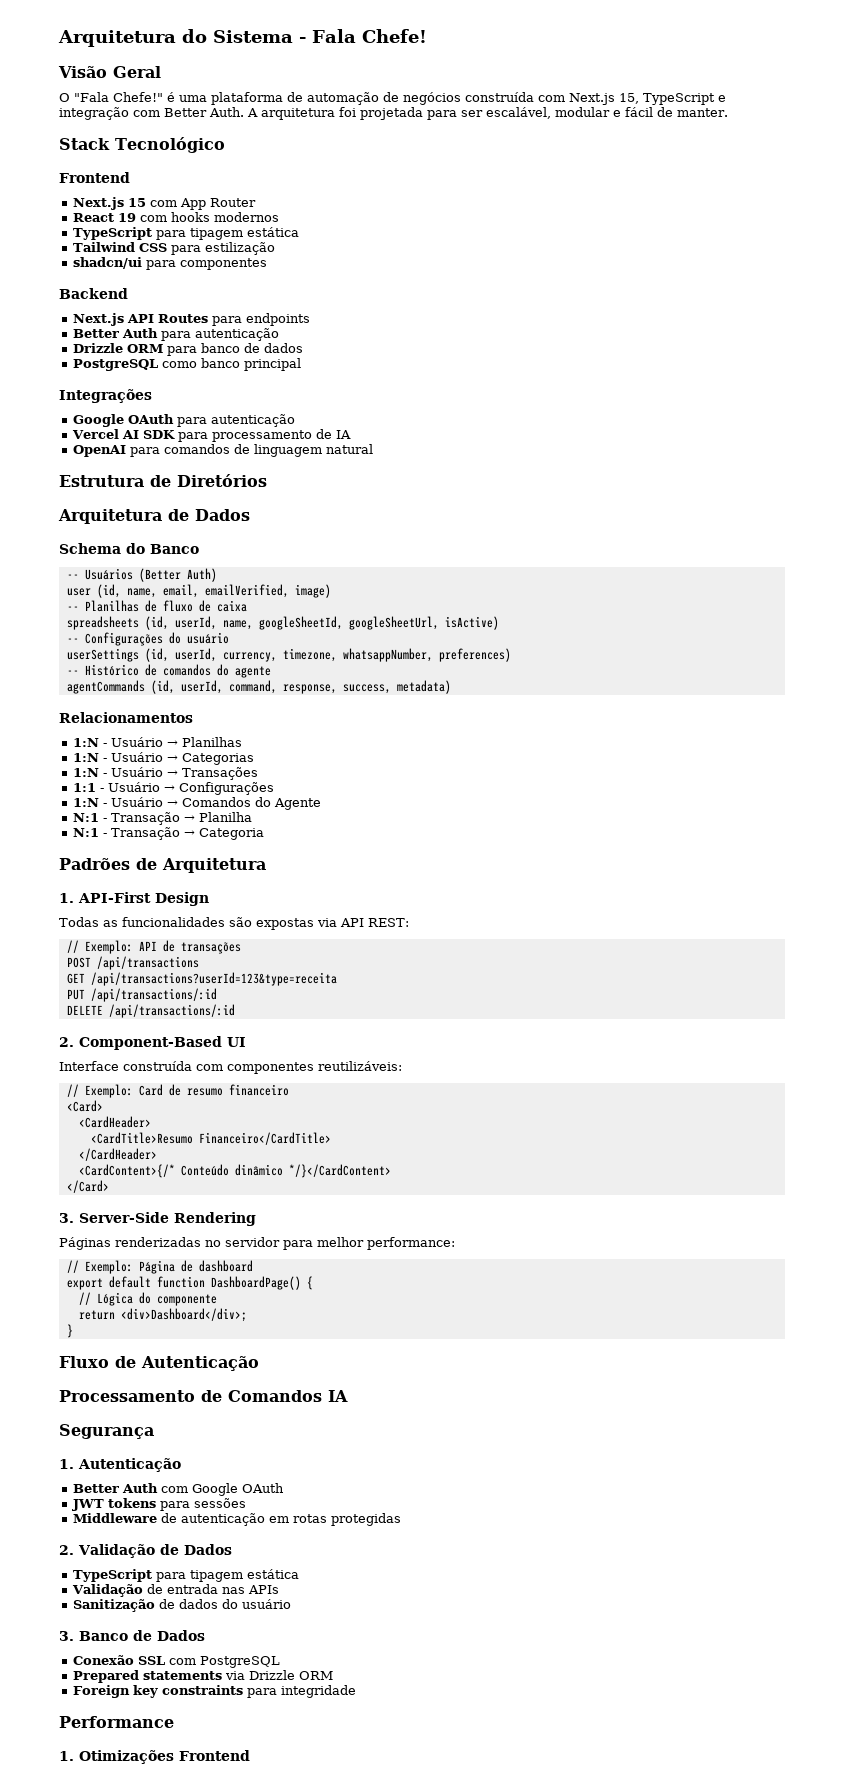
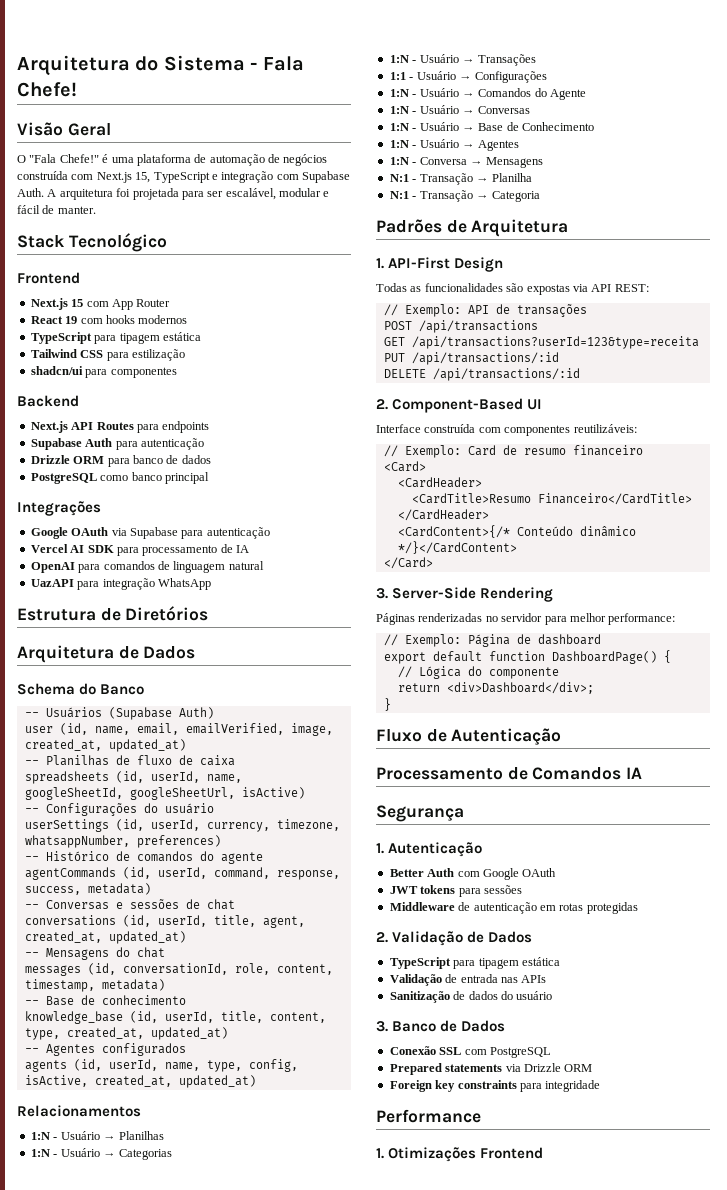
[164,108,207,117] Better -> [302,171,350,183] Supabase
[72,329,119,338] Better -> [30,438,82,450] Supabase
(174, 419) none -> [111,527,178,539] via Supabase
(373, 449) none -> [30,578,211,590] // UazAPI para integração WhatsApp
[138,568,181,582] (Better -> [108,707,172,720] (Supabase
[294,584,331,598] image) -> [290,723,333,736] [24,739,186,752] image, created_at, updated_at)
(451, 687) none -> [24,899,235,910] [24,915,305,928] [24,931,186,944] [24,947,165,960] [24,963,333,976] [24,979,165,992] [24,995,186,1006] [24,1011,326,1024] [24,1027,228,1040] [24,1043,186,1056] [24,1059,298,1072] [24,1075,256,1088] // -- Conversas e sessões de chat // conversations (id, userId, title, agent, created_at, updated_at) // -- Mensagens do chat // messages (id, conversationId, role, content, timestamp, metadata) // -- Base de conhecimento // knowledge_base (id, userId, title, content, type, created_at, updated_at) // -- Agentes configurados // agents (id, userId, name, type, config, isActive, created_at, updated_at)
(321, 804) none -> [389,105,531,114] [389,122,594,131] [389,139,520,151] [389,157,544,168] // 1:N - Usuário → Conversas // 1:N - Usuário → Base de Conhecimento // 1:N - Usuário → Agentes // 1:N - Conversa → Mensagens

